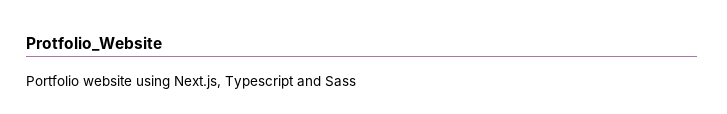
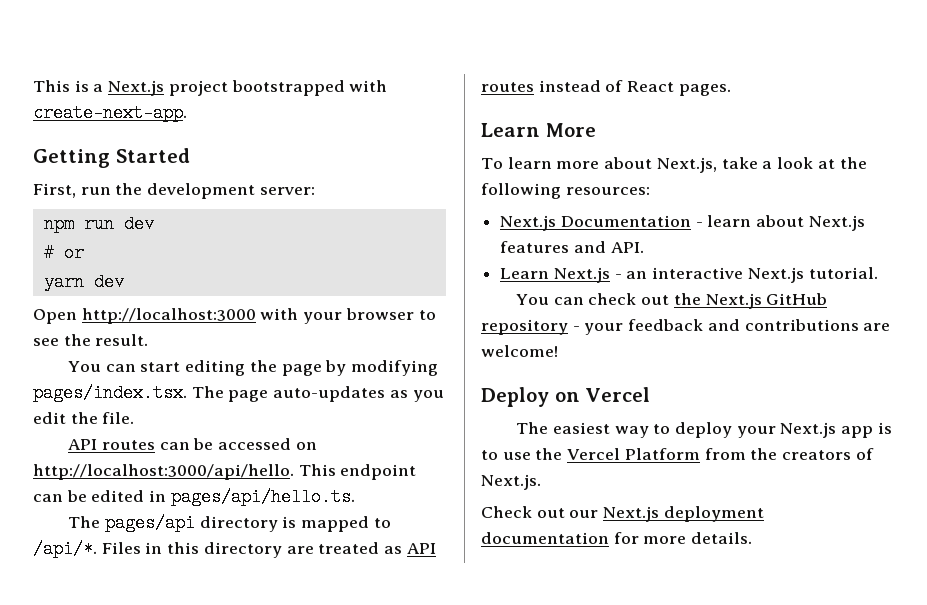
[26,36,162,51] [26,75,356,89] Protfolio_Website // Portfolio website using Next.js, Typescript and Sass -> [33,80,388,96] [33,104,187,122] [33,148,190,168] [33,183,315,199] [43,215,154,233] [43,244,84,262] [43,273,124,291] [33,308,436,324] [33,334,149,346] [68,360,439,376] [33,384,444,402] [33,412,135,424] [68,438,317,450] [33,464,417,480] [33,488,355,506] [68,514,391,532] [33,540,436,558] [481,80,731,96] [481,123,596,137] [481,157,867,173] [481,183,650,199] [500,215,865,231] [500,241,644,253] [500,267,878,283] [516,293,828,309] [481,319,891,335] [481,345,558,357] [481,387,651,407] [516,422,892,438] [481,448,874,460] [481,474,541,490] [481,506,764,522] [481,532,753,544] This is a Next.js project bootstrapped with create-next-app. // Getting Started // First, run the development server: // npm run dev // # or // yarn dev // Open http://localhost:3000 with your browser to see the result. // You can start editing the page by modifying pages/index.tsx. The page auto-updates as you edit the file. // API routes can be accessed on http://localhost:3000/api/hello. This endpoint can be edited in pages/api/hello.ts. // The pages/api directory is mapped to /api/*. Files in this directory are treated as API routes instead of React pages. // Learn More // To learn more about Next.js, take a look at the following resources: // Next.js Documentation - learn about Next.js features and API. // Learn Next.js - an interactive Next.js tutorial. // You can check out the Next.js GitHub repository - your feedback and contributions are welcome! // Deploy on Vercel // The easiest way to deploy your Next.js app is to use the Vercel Platform from the creators of Next.js. // Check out our Next.js deployment documentation for more details.

